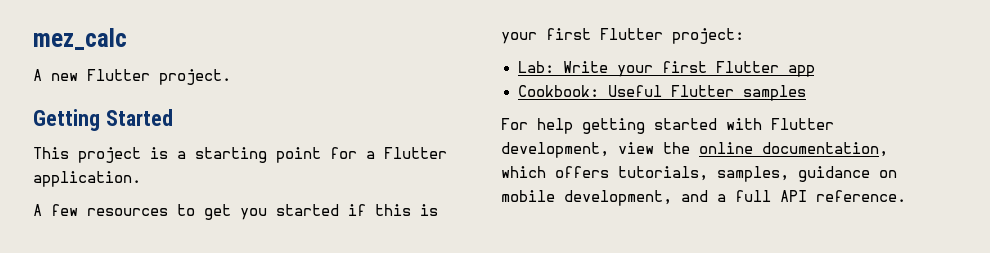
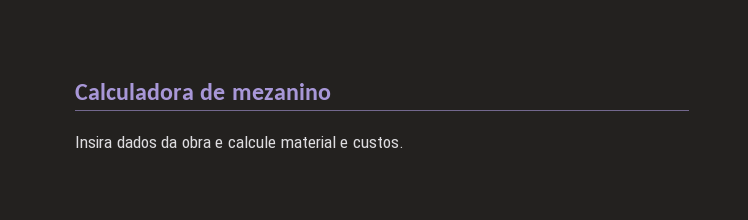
[33,28,127,50] [33,69,231,85] [33,109,173,131] [33,147,447,163] [33,171,141,187] [33,204,438,220] [501,28,744,44] [517,61,815,77] [517,85,806,101] [501,118,834,134] [501,142,888,158] [501,166,897,182] [501,190,906,206] mez_calc // A new Flutter project. // Getting Started // This project is a starting point for a Flutter application. // A few resources to get you started if this is your first Flutter project: // Lab: Write your first Flutter app // Cookbook: Useful Flutter samples // For help getting started with Flutter development, view the online documentation, which offers tutorials, samples, guidance on mobile development, and a full API reference. -> [75,83,331,100] [75,136,404,148] Calculadora de mezanino // Insira dados da obra e calcule material e custos.

